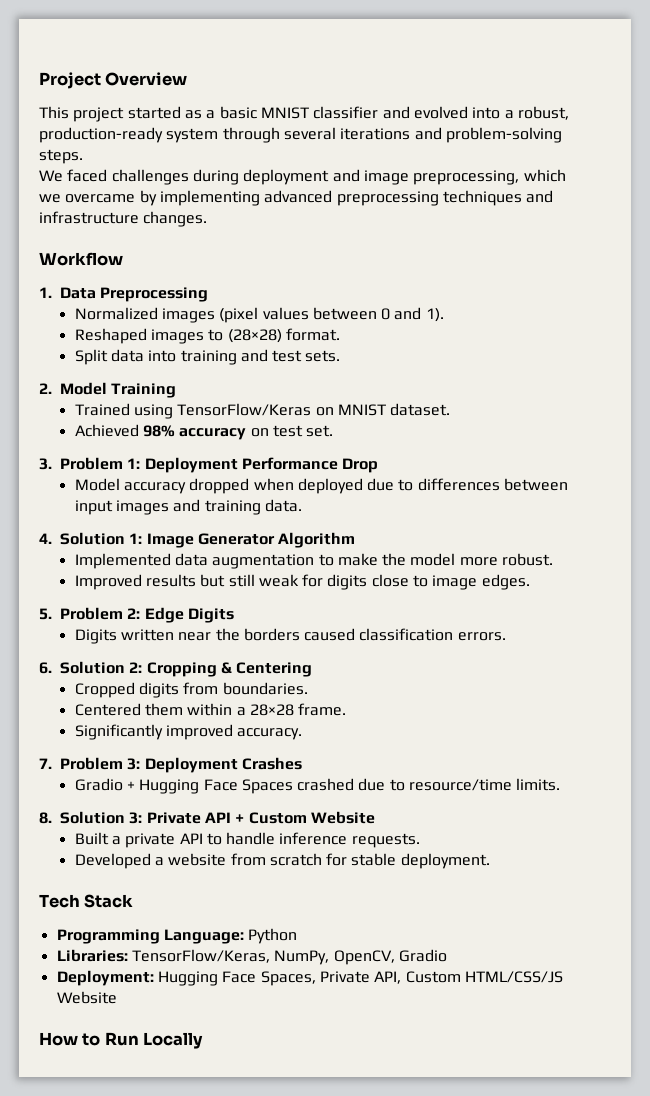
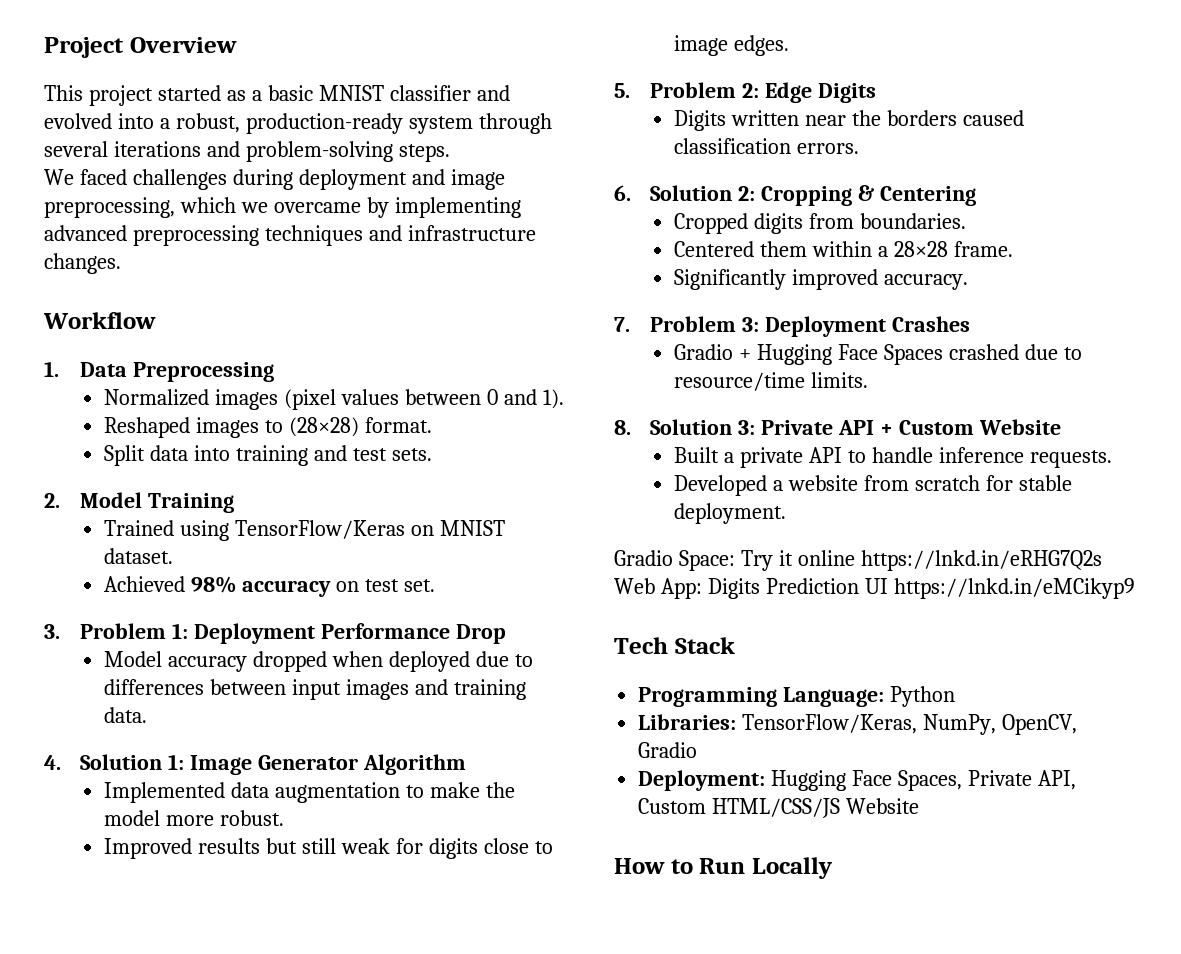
(490, 861) none -> [614,550,1102,571] [614,578,1135,599] // Gradio Space: Try it online https://lnkd.in/eRHG7Q2s Web App: Digits Prediction UI https://lnkd.in/eMCikyp9

